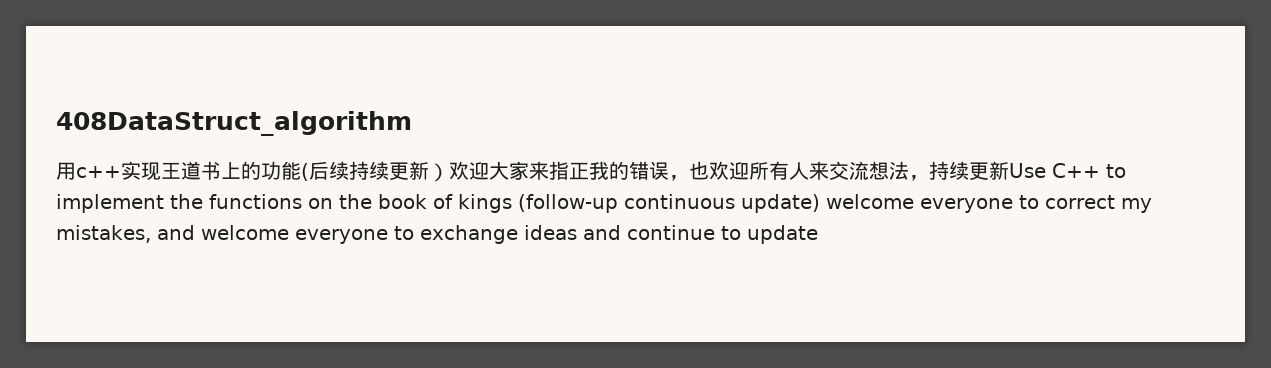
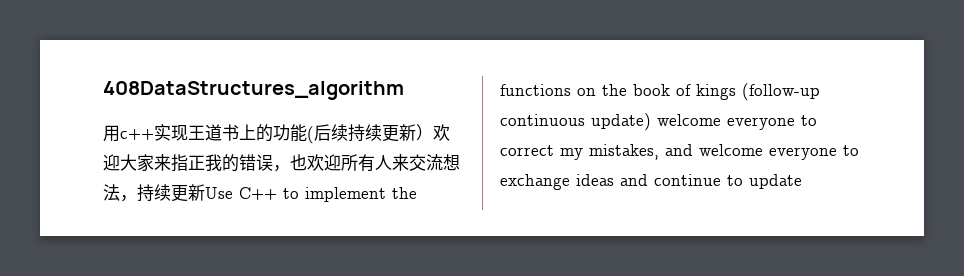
[56,111,412,136] 408DataStruct_algorithm -> [103,81,404,100] 408DataStructures_algorithm

